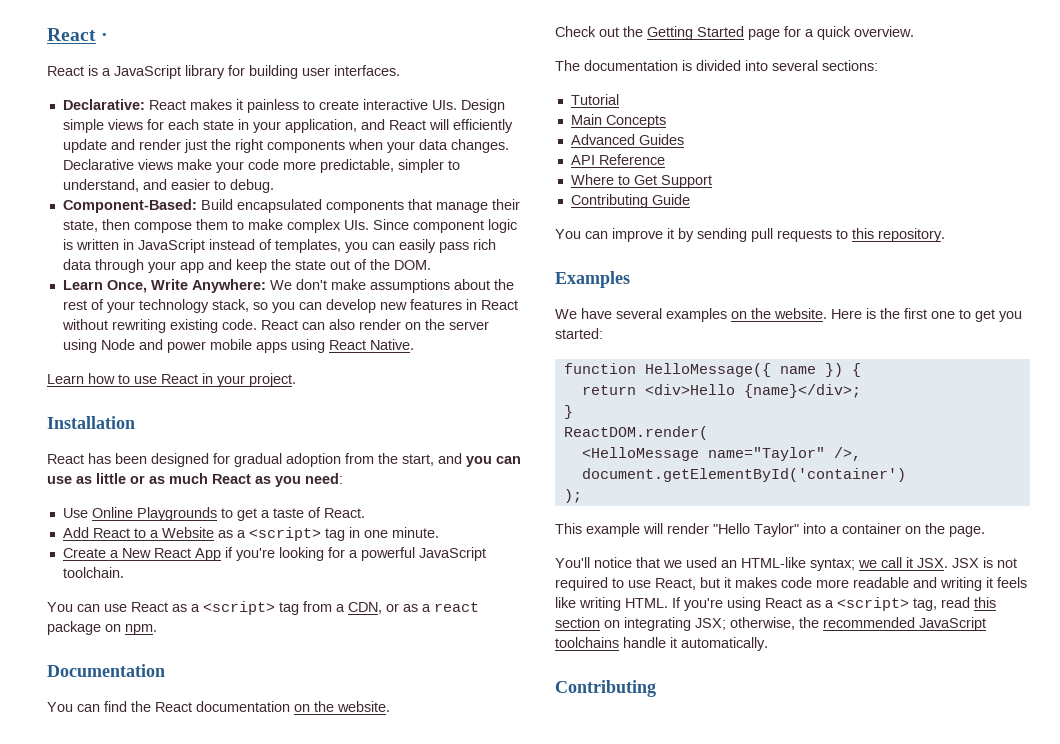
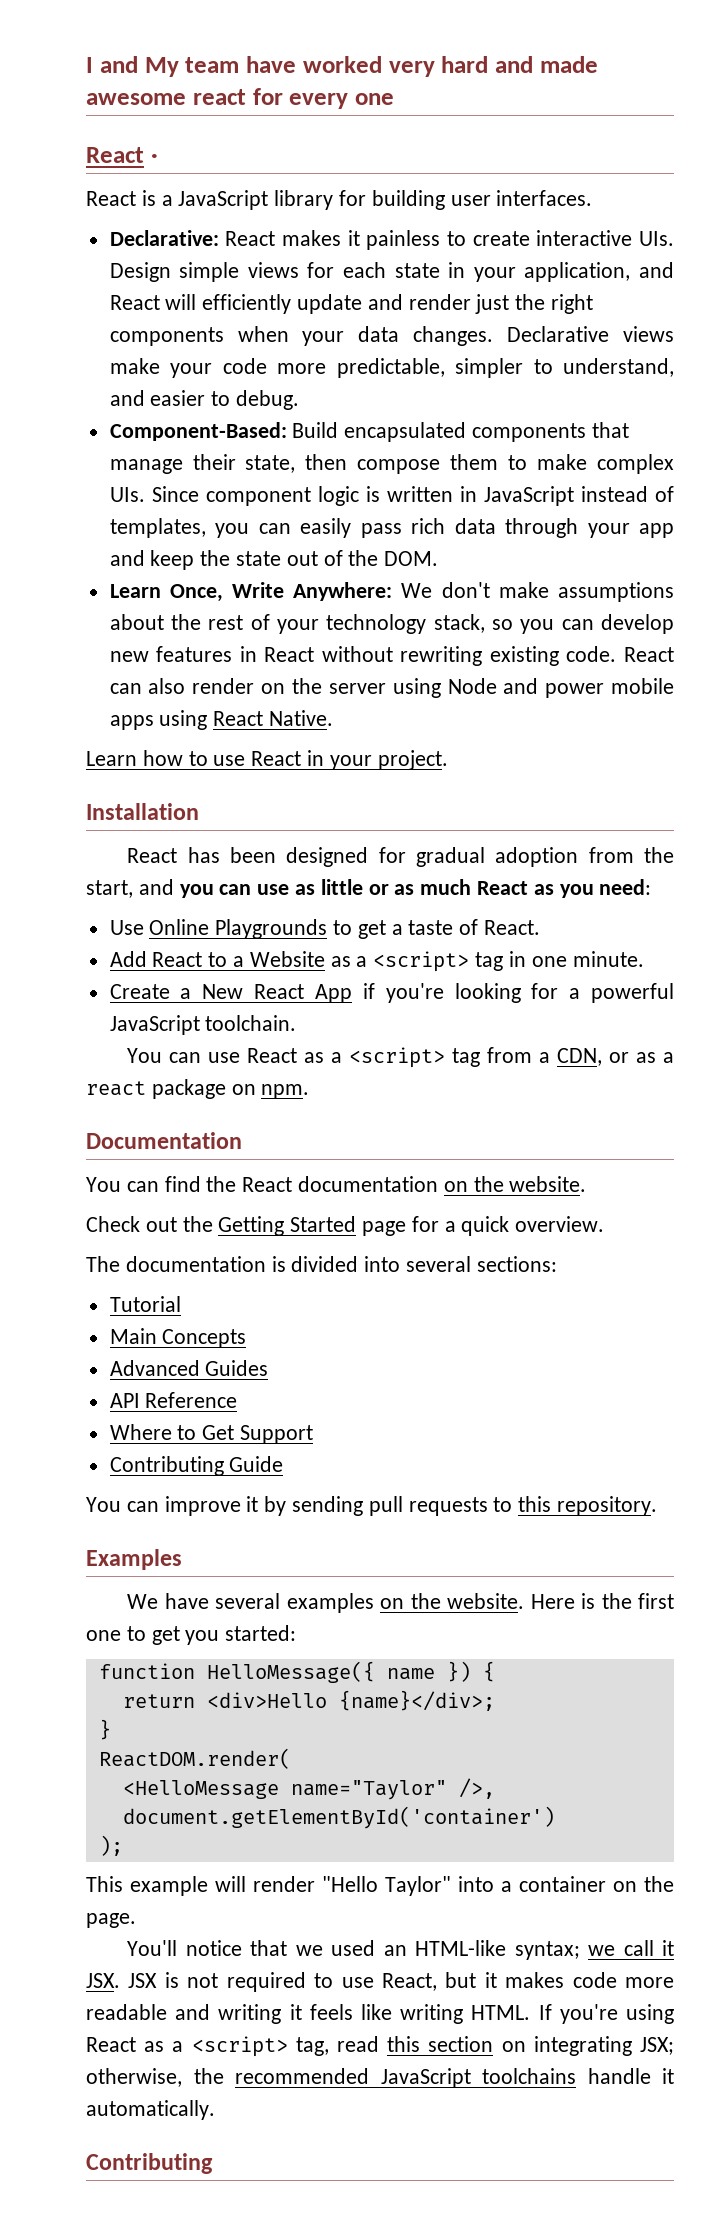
(47, 34) none -> [86,56,598,77] [86,88,394,109] I and My team have worked very hard and made awesome react for every one //

